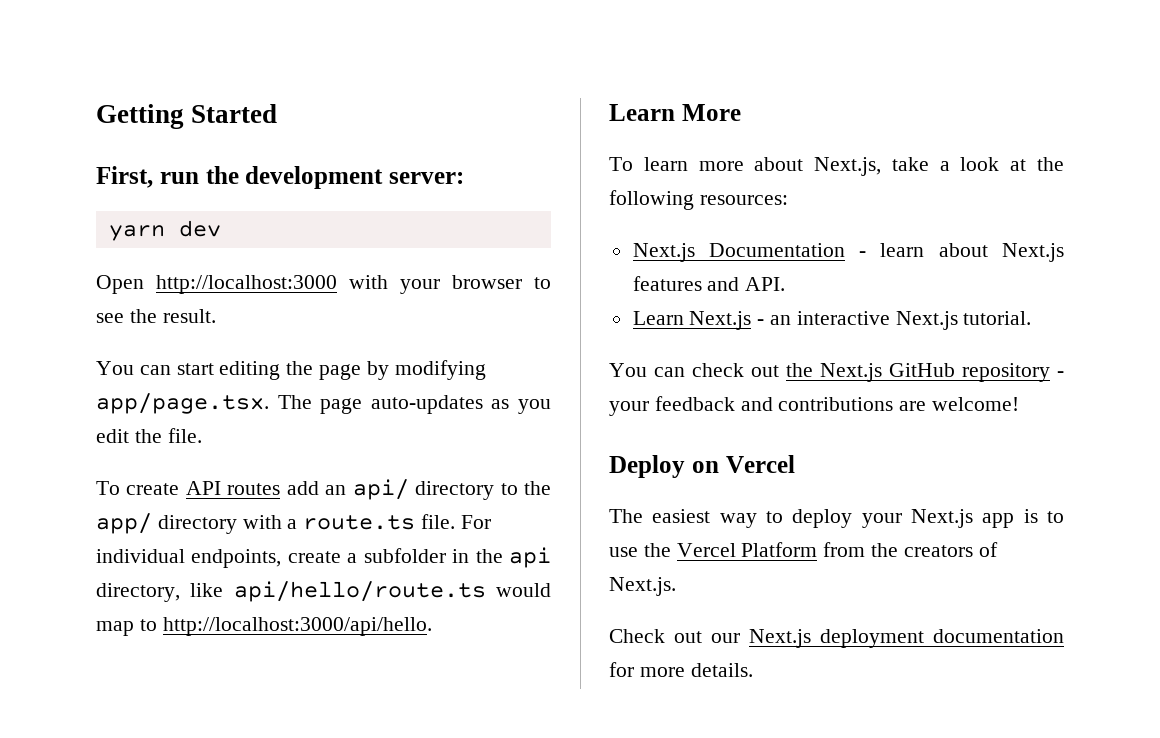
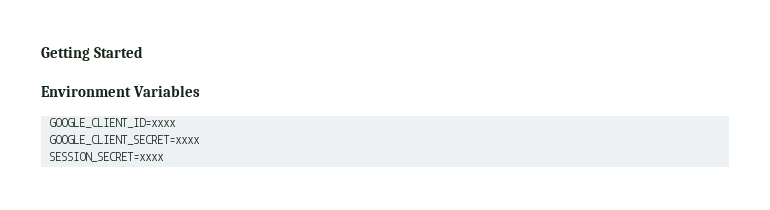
[96,166,464,189] [108,220,221,241] [96,275,551,294] [96,309,216,323] [96,360,486,380] [96,393,551,414] [96,428,202,443] [96,479,551,500] [96,513,491,534] [96,547,552,568] [96,581,551,602] [96,617,432,636] [609,104,741,121] [609,157,1064,176] [609,190,788,210] [632,243,1064,262] [632,276,786,291] [632,311,1032,330] [609,363,1064,382] [609,396,1020,416] [609,455,795,478] [609,509,1064,528] [609,542,998,557] [609,577,676,596] [609,629,1064,648] [609,662,753,677] First, run the development server: // yarn dev // Open http://localhost:3000 with your browser to see the result. // You can start editing the page by modifying app/page.tsx. The page auto-updates as you edit the file. // To create API routes add an api/ directory to the app/ directory with a route.ts file. For individual endpoints, create a subfolder in the api directory, like api/hello/route.ts would map to http://localhost:3000/api/hello. // Learn More // To learn more about Next.js, take a look at the following resources: // Next.js Documentation - learn about Next.js features and API. // Learn Next.js - an interactive Next.js tutorial. // You can check out the Next.js GitHub repository - your feedback and contributions are welcome! // Deploy on Vercel // The easiest way to deploy your Next.js app is to use the Vercel Platform from the creators of Next.js. // Check out our Next.js deployment documentation for more details. -> [41,85,200,97] [48,118,176,128] [48,135,200,145] [48,152,164,162] Environment Variables // GOOGLE_CLIENT_ID=xxxx // GOOGLE_CLIENT_SECRET=xxxx // SESSION_SECRET=xxxx

